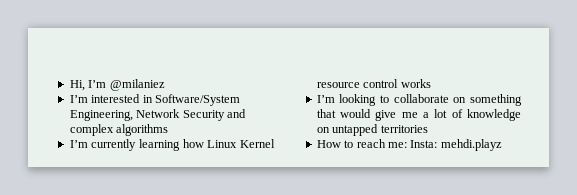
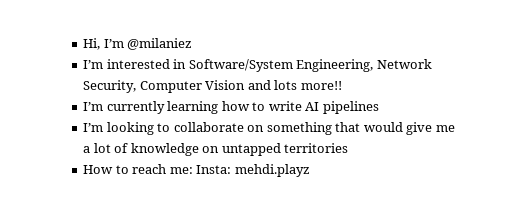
[182,109,246,121] [69,124,169,136] Security and complex algorithms -> [83,80,342,93] Security, Computer Vision and lots more!!
[207,139,275,148] [316,79,431,88] Linux Kernel resource control works -> [252,101,379,114] to write AI pipelines

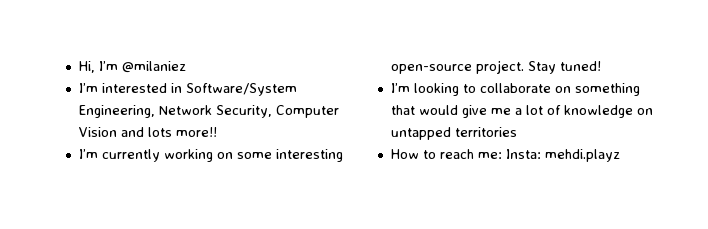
[167,101,379,114] learning how to write AI pipelines -> [163,149,343,162] [390,60,601,74] working on some interesting open-source project. Stay tuned!

